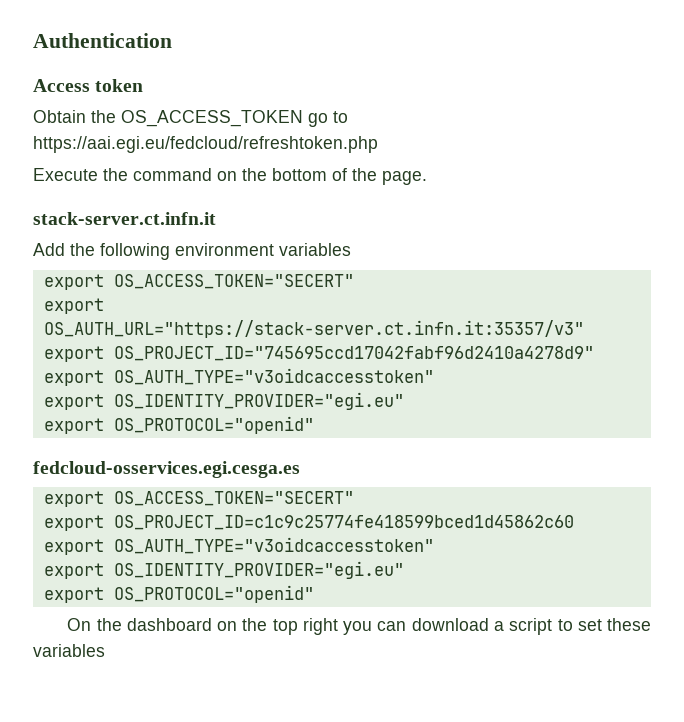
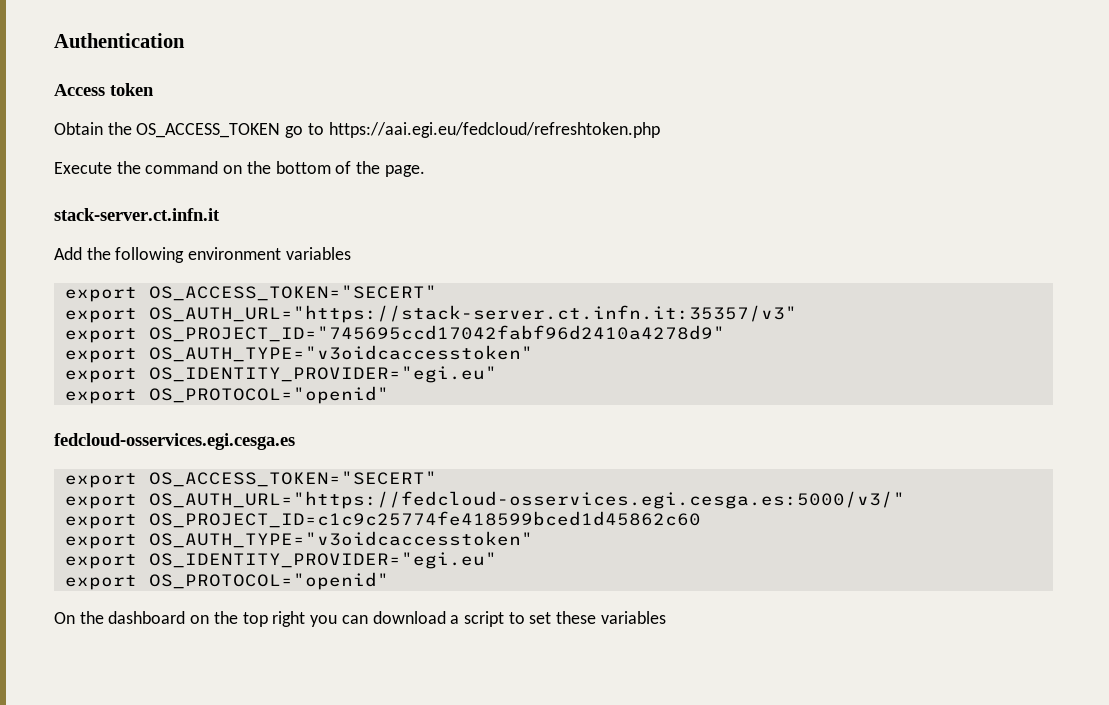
(354, 498) none -> [64,491,905,509] // export OS_AUTH_URL="https://fedcloud-osservices.egi.cesga.es:5000/v3/"

